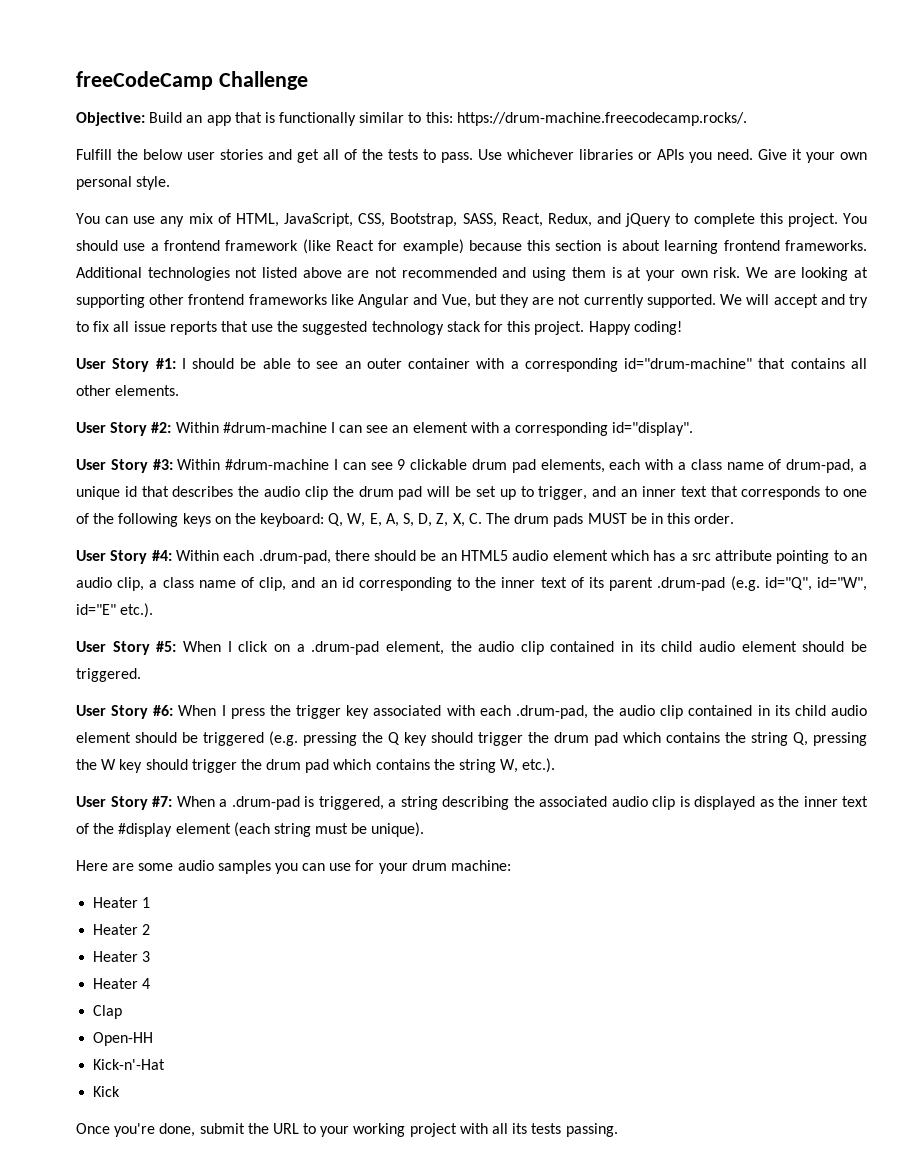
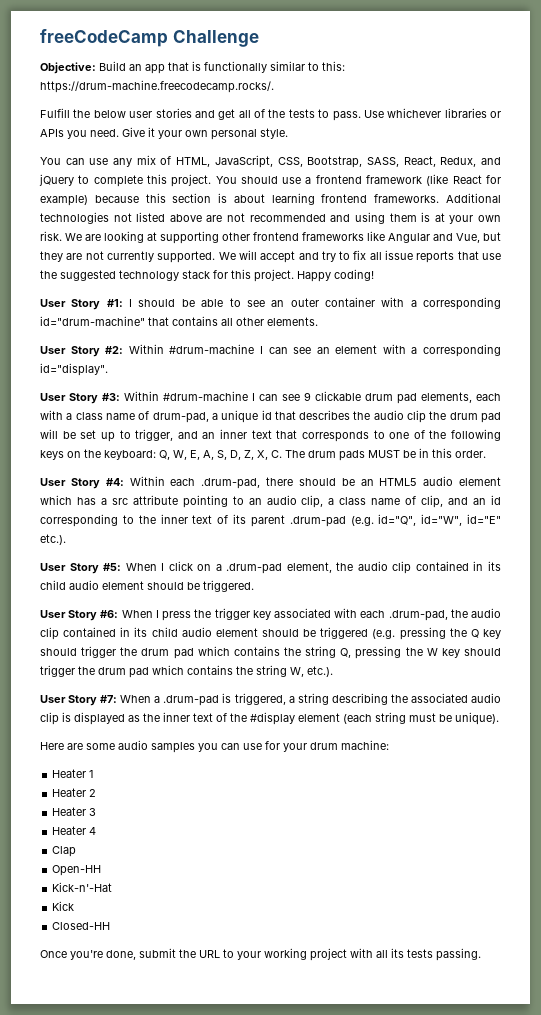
(121, 1091) none -> [52,922,111,930] // Closed-HH

